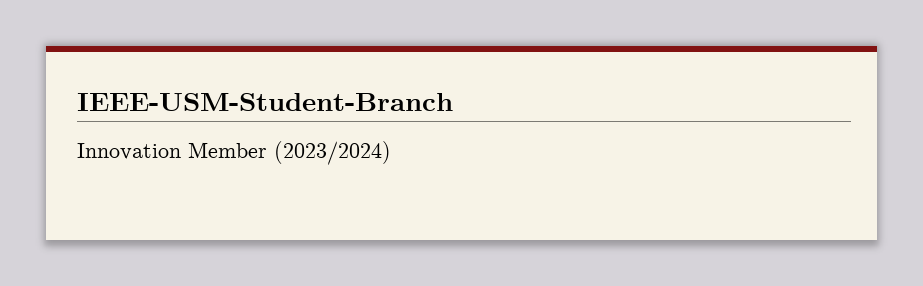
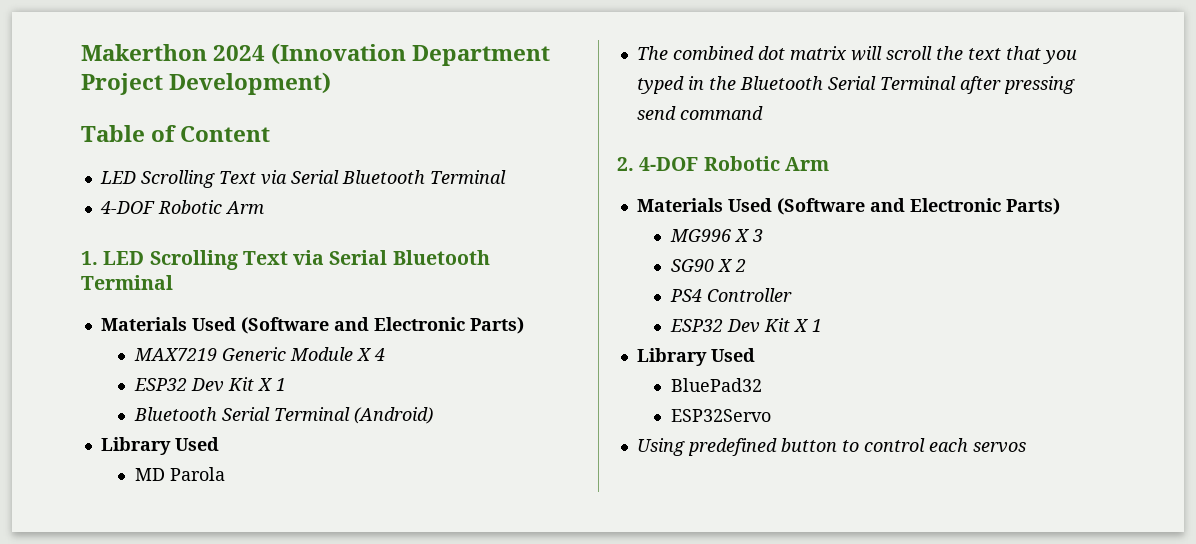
[77,93,453,111] [77,141,391,165] IEEE-USM-Student-Branch // Innovation Member (2023/2024) -> [81,43,551,66] [81,72,332,95] [81,125,271,142] [99,170,506,188] [99,200,264,214] [81,250,490,270] [81,275,173,290] [100,317,524,334] [133,347,385,361] [133,377,286,392] [133,407,433,424] [100,437,219,455] [134,467,225,481] [636,46,1077,64] [636,76,1075,94] [636,106,763,120] [617,156,829,171] [636,198,1060,215] [669,229,763,242] [670,259,746,272] [669,288,792,302] [669,318,822,333] [636,348,755,366] [670,378,762,392] [670,409,771,422] [636,438,1026,456] Makerthon 2024 (Innovation Department Project Development) // Table of Content // LED Scrolling Text via Serial Bluetooth Terminal // 4-DOF Robotic Arm // 1. LED Scrolling Text via Serial Bluetooth Terminal // Materials Used (Software and Electronic Parts) // MAX7219 Generic Module X 4 // ESP32 Dev Kit X 1 // Bluetooth Serial Terminal (Android) // Library Used // MD Parola // The combined dot matrix will scroll the text that you typed in the Bluetooth Serial Terminal after pressing send command // 2. 4-DOF Robotic Arm // Materials Used (Software and Electronic Parts) // MG996 X 3 // SG90 X 2 // PS4 Controller // ESP32 Dev Kit X 1 // Library Used // BluePad32 // ESP32Servo // Using predefined button to control each servos

